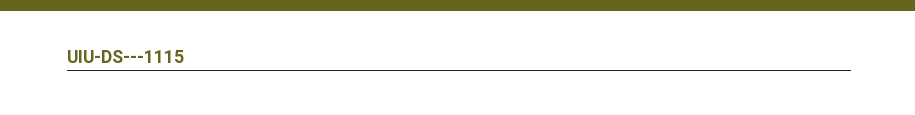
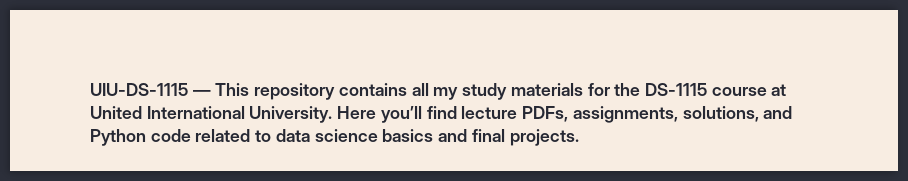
[67,50,184,63] UIU-DS---1115 -> [90,83,787,100] [90,106,793,123] [90,129,579,146] UIU-DS-1115 — This repository contains all my study materials for the DS-1115 course at United International University. Here you’ll find lecture PDFs, assignments, solutions, and Python code related to data science basics and final projects.

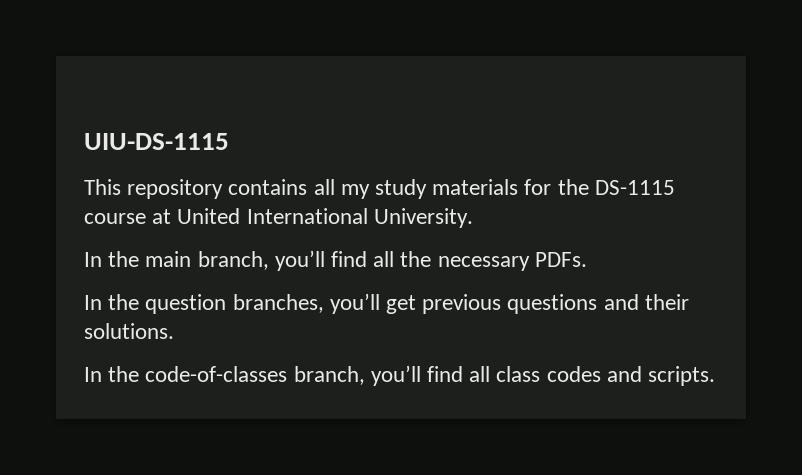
[192,90,211,96] — -> (229, 141) //
[337,106,793,123] [90,129,579,146] Here you’ll find lecture PDFs, assignments, solutions, and Python code related to data science basics and final projects. -> [84,250,587,271] [84,293,689,314] [84,323,174,339] [84,365,716,386] // In the main branch, you’ll find all the necessary PDFs. // In the question branches, you’ll get previous questions and their solutions. // In the code-of-classes branch, you’ll find all class codes and scripts.

